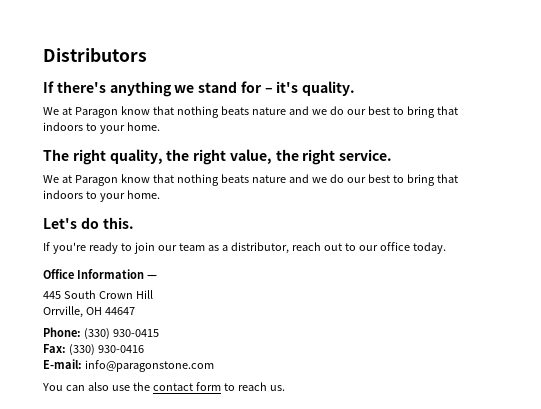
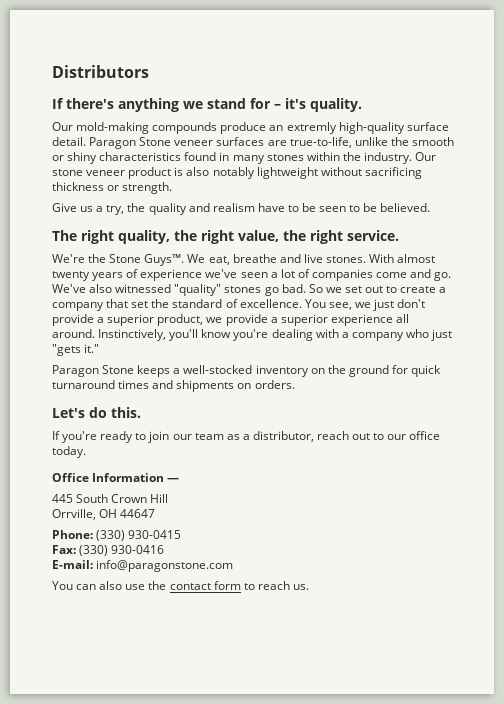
[43,106,458,118] [43,122,160,134] We at Paragon know that nothing beats nature and we do our best to bring that indoors to your home. -> [52,122,449,134] [52,137,454,149] [52,152,437,164] [52,167,422,179] [52,182,173,194] [52,203,431,215] Our mold-making compounds produce an extremly high-quality surface detail. Paragon Stone veneer surfaces are true-to-life, unlike the smooth or shiny characteristics found in many stones within the industry. Our stone veneer product is also notably lightweight without sacrificing thickness or strength. // Give us a try, the quality and realism have to be seen to be believed.
[43,174,458,186] [43,190,160,202] We at Paragon know that nothing beats nature and we do our best to bring that indoors to your home. -> [52,254,436,266] [52,269,452,281] [52,284,447,296] [52,299,426,311] [52,314,409,326] [52,329,453,341] [52,344,100,356] [52,365,442,377] [52,380,295,392] We're the Stone Guys™. We eat, breathe and live stones. With almost twenty years of experience we've seen a lot of companies come and go. We've also witnessed "quality" stones go bad. So we set out to create a company that set the standard of excellence. You see, we just don't provide a superior product, we provide a superior experience all around. Instinctively, you'll know you're dealing with a company who just "gets it." // Paragon Stone keeps a well-stocked inventory on the ground for quick turnaround times and shipments on orders.

